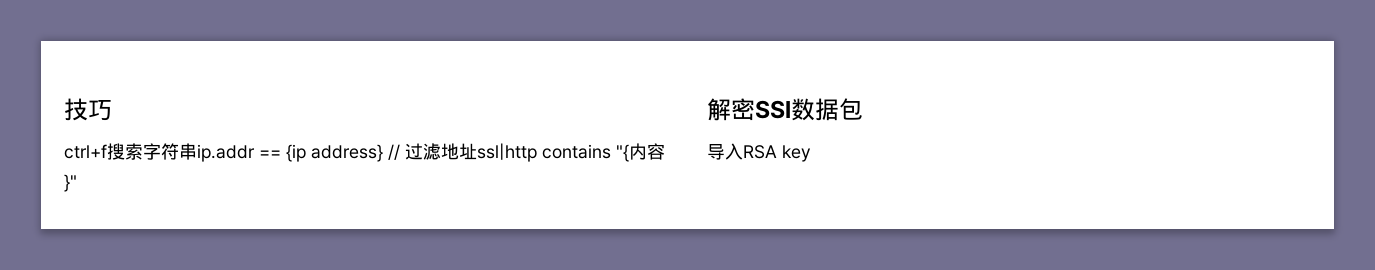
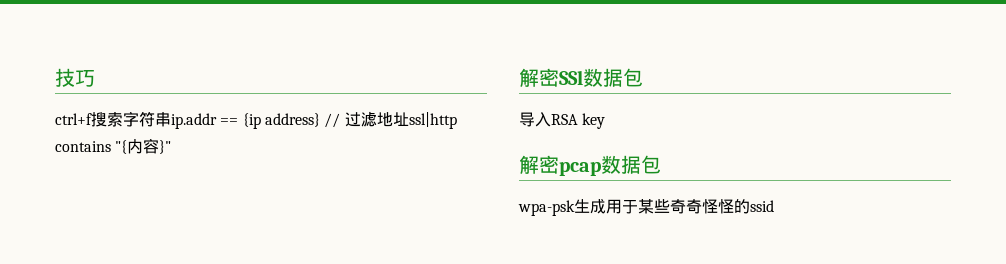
(811, 153) none -> [519,155,661,176] [518,199,774,216] // 解密pcap数据包 // wpa-psk生成用于某些奇奇怪怪的ssid

